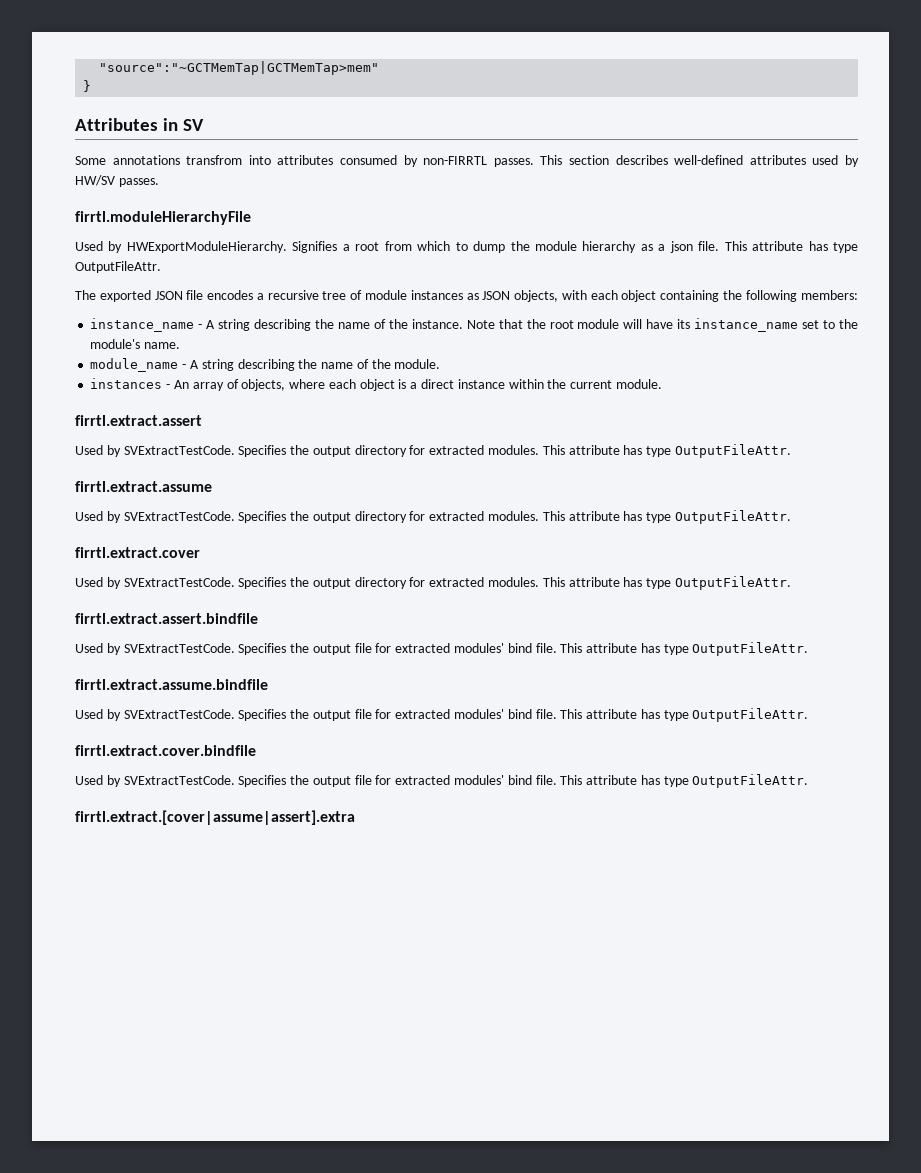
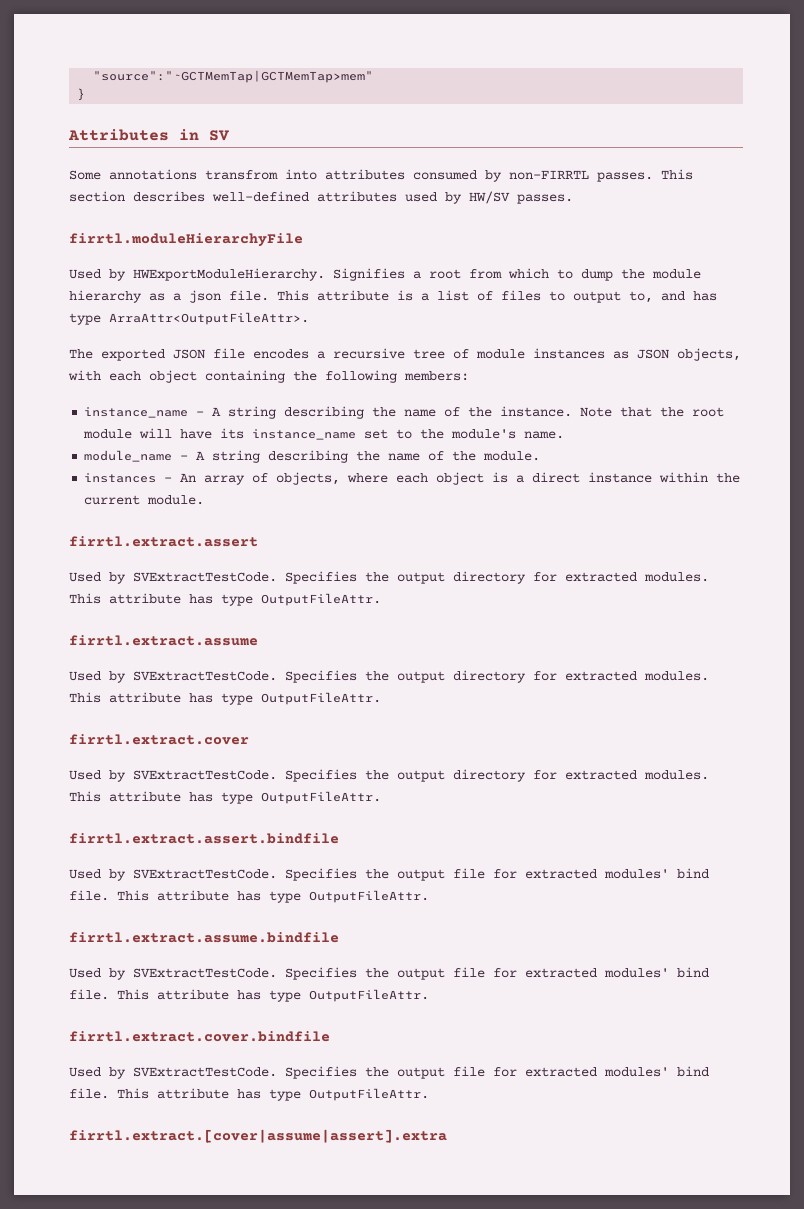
[808,241,859,253] [75,261,161,273] has type OutputFileAttr. -> [397,290,717,303] [69,312,309,325] is a list of files to output to, and has type ArraAttr<OutputFileAttr>.

